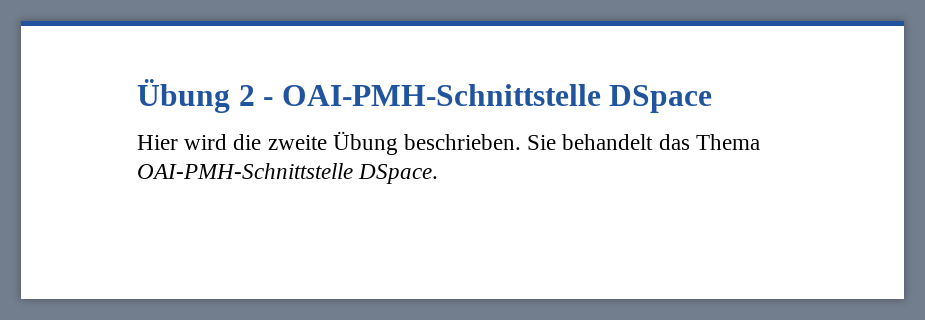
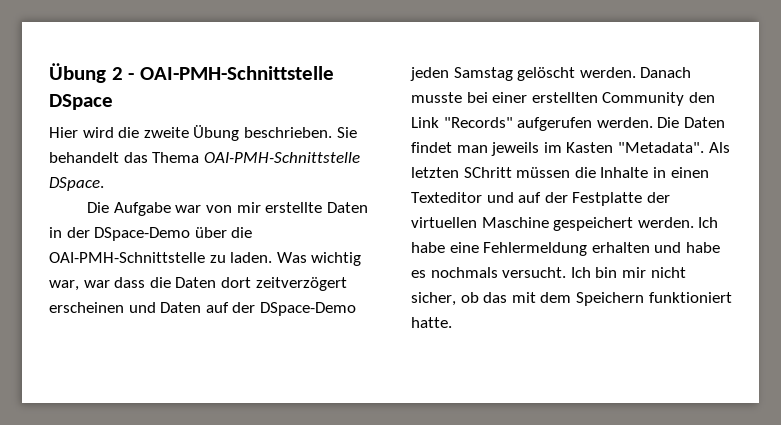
(439, 174) none -> [87,202,368,216] [49,227,253,241] [49,252,362,266] [49,277,347,291] [49,302,356,316] [410,67,692,81] [411,92,715,106] [411,117,725,131] [411,142,730,156] [411,167,709,178] [411,192,670,206] [411,217,719,231] [411,242,720,256] [411,267,686,278] [411,292,732,306] [411,317,452,328] // Die Aufgabe war von mir erstellte Daten in der DSpace-Demo über die OAI-PMH-Schnittstelle zu laden. Was wichtig war, war dass die Daten dort zeitverzögert erscheinen und Daten auf der DSpace-Demo jeden Samstag gelöscht werden. Danach musste bei einer erstellten Community den Link "Records" aufgerufen werden. Die Daten findet man jeweils im Kasten "Metadata". Als letzten SChritt müssen die Inhalte in einen Texteditor und auf der Festplatte der virtuellen Maschine gespeichert werden. Ich habe eine Fehlermeldung erhalten und habe es nochmals versucht. Ich bin mir nicht sicher, ob das mit dem Speichern funktioniert hatte.

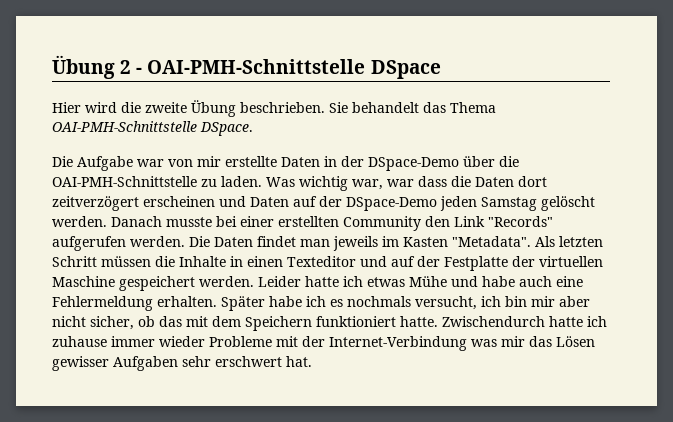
[463,167,512,178] SChritt -> [52,256,97,267] Schritt
[698,217,719,228] [411,242,720,256] [411,267,591,278] Ich habe eine Fehlermeldung erhalten und habe es nochmals versucht. Ich -> [258,276,583,287] [52,296,501,311] Leider hatte ich etwas Mühe und habe auch eine Fehlermeldung erhalten. Später habe ich es nochmals versucht, ich
(646, 272) none -> [559,296,590,307] aber
(452, 322) none -> [442,316,607,327] [52,336,595,351] [52,356,312,371] Zwischendurch hatte ich zuhause immer wieder Probleme mit der Internet-Verbindung was mir das Lösen gewisser Aufgaben sehr erschwert hat.

